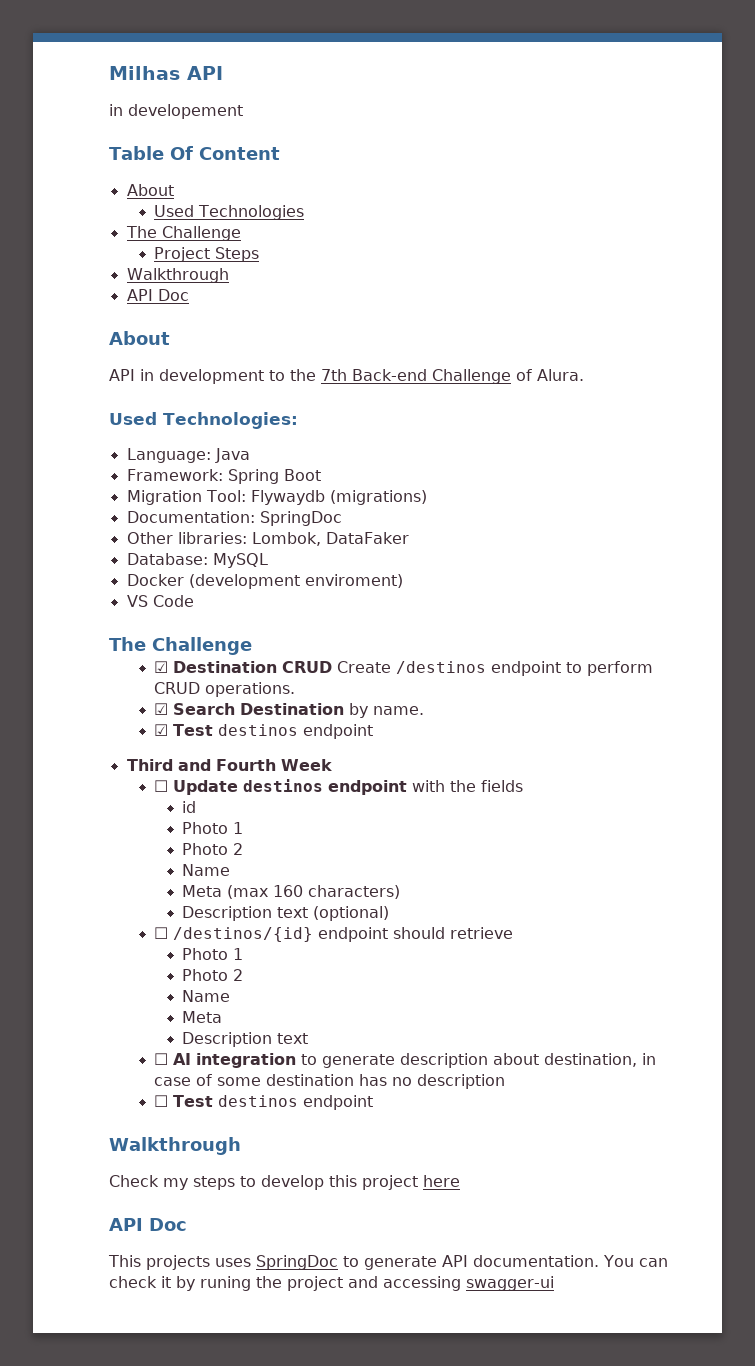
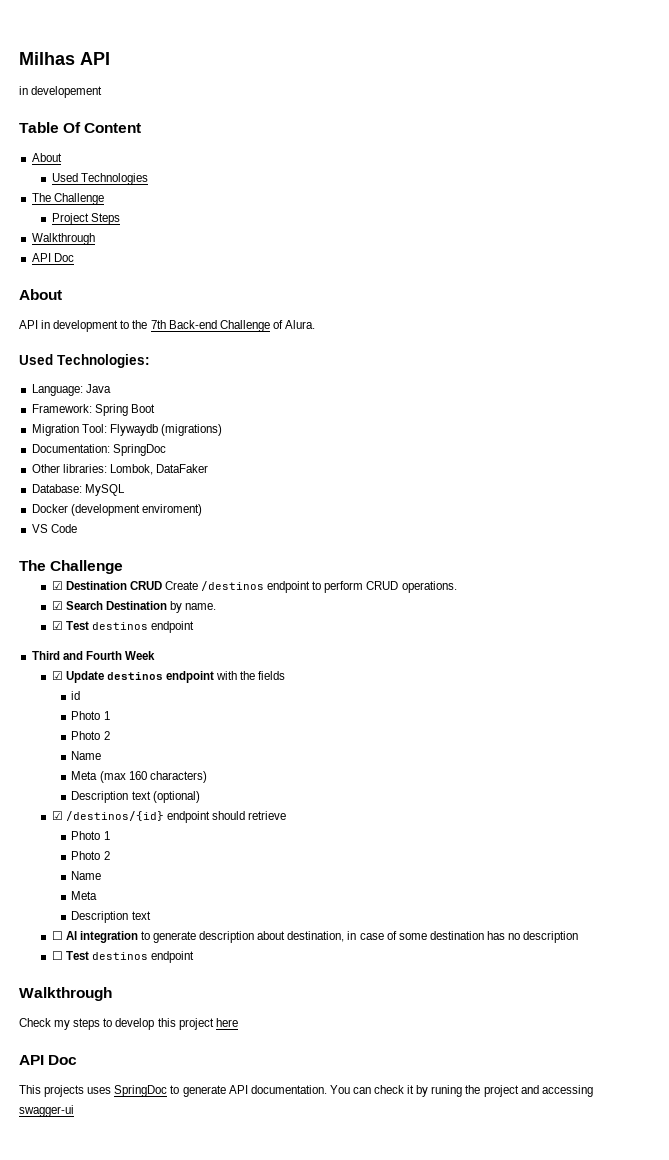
[154,780,169,792] ☐ -> [51,671,63,680] ☑
[154,927,169,939] ☐ -> [51,811,63,820] ☑

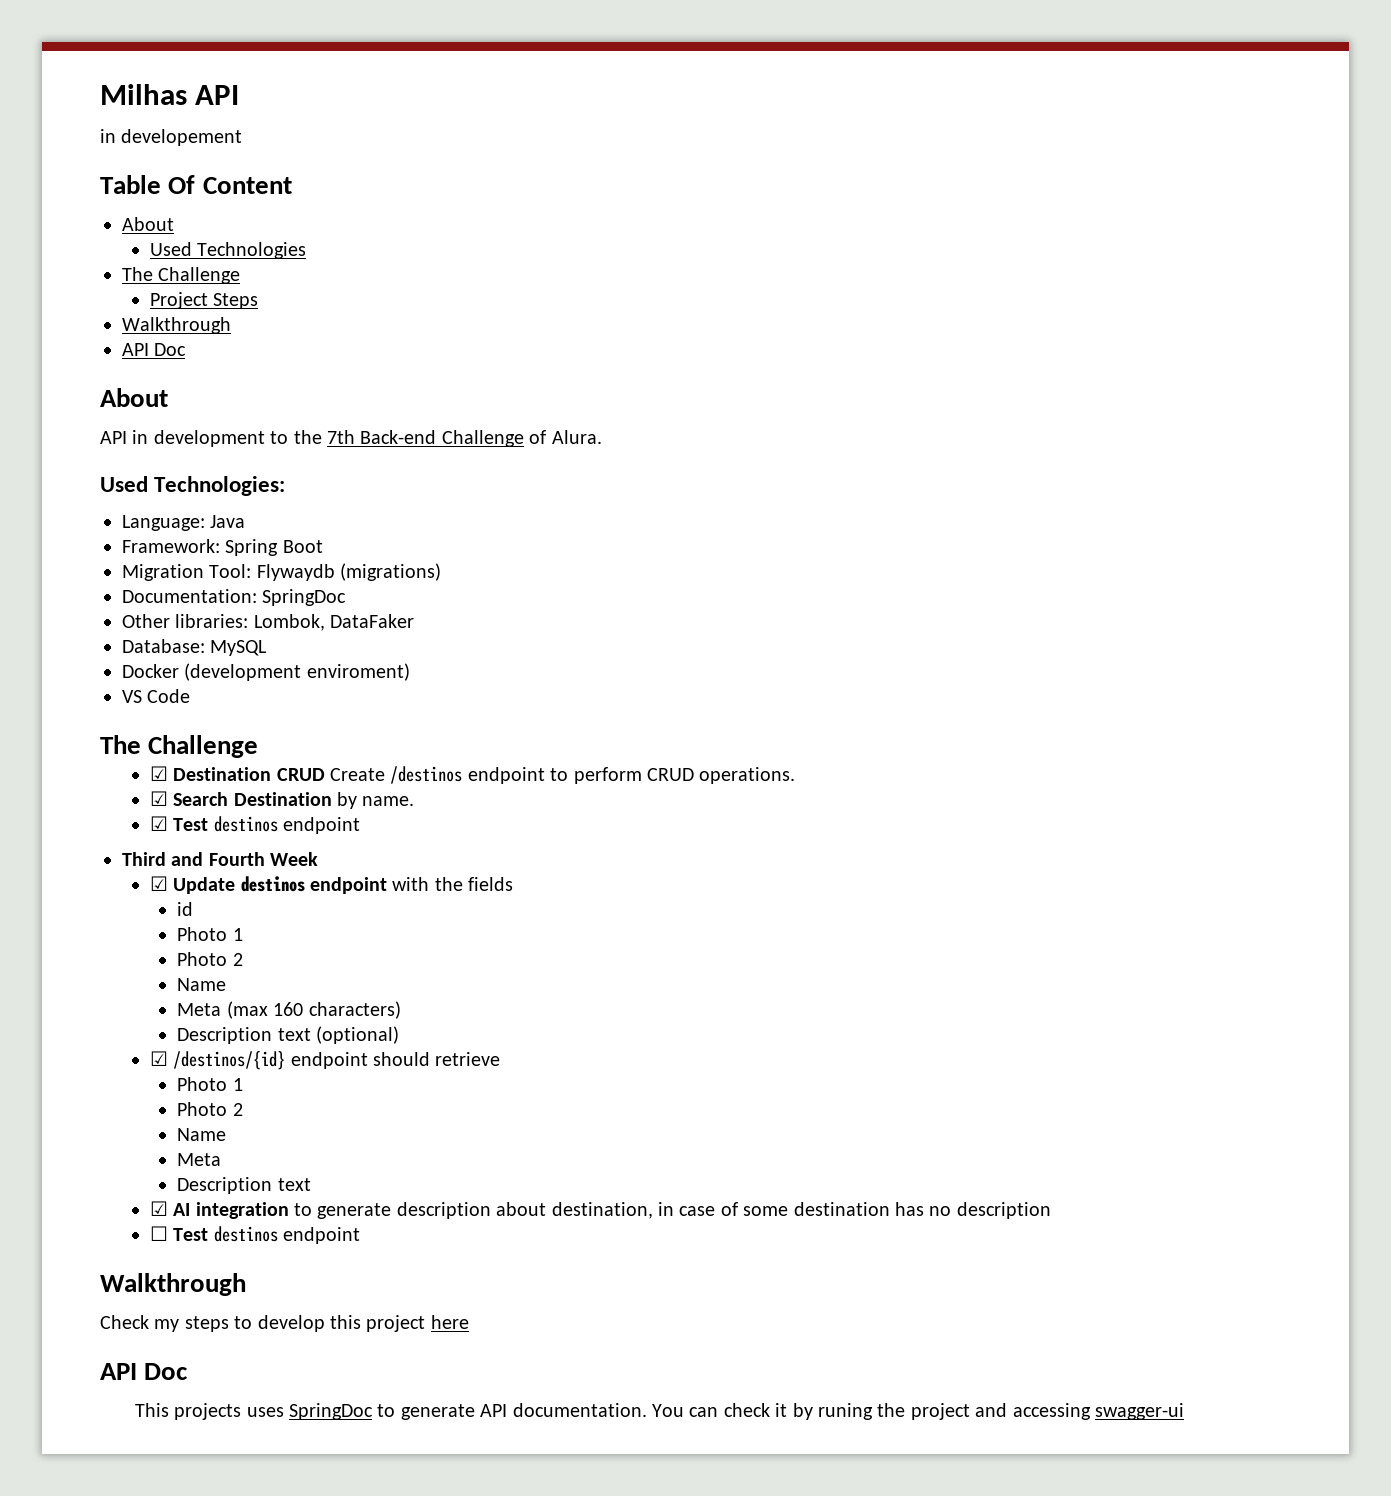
[51,931,63,940] ☐ -> [149,1201,168,1216] ☑

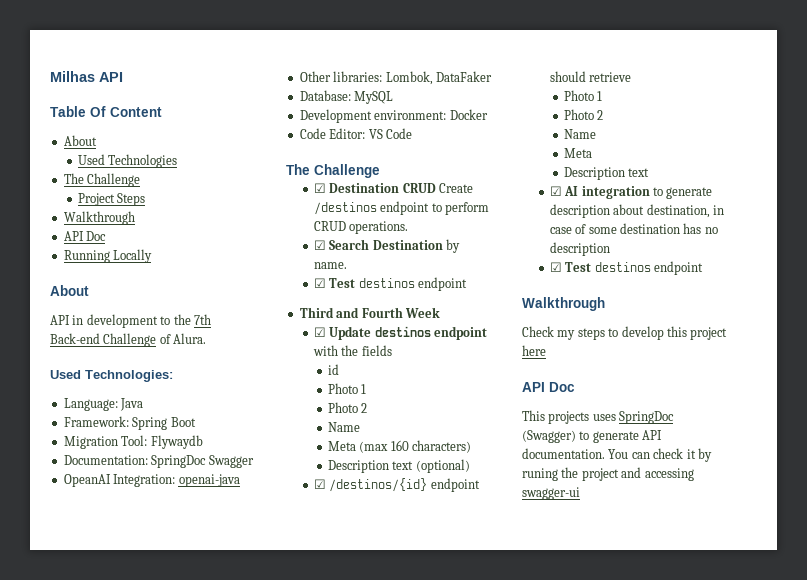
[100,129,243,146] // in developement -> (123, 77) none
(187, 349) none -> [63,249,153,263] // Running Locally
[340,563,442,581] (migrations) -> (203, 442) none
(347, 597) none -> [208,455,254,468] [63,474,240,487] Swagger // OpeanAI Integration: openai-java
(268, 648) none -> [299,109,447,123] Development environment:
[184,663,410,681] (development enviroment) // -> [299,128,366,139] // Code Editor:
[149,1226,168,1241] ☐ -> [549,262,562,272] ☑
(373, 1411) none -> [522,430,576,443] (Swagger)

